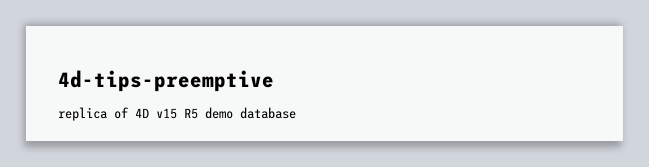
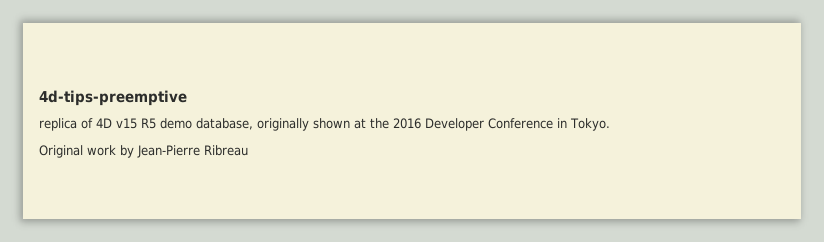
[240,107,296,119] database -> [196,118,610,131] [39,145,248,158] database, originally shown at the 2016 Developer Conference in Tokyo. // Original work by Jean-Pierre Ribreau

